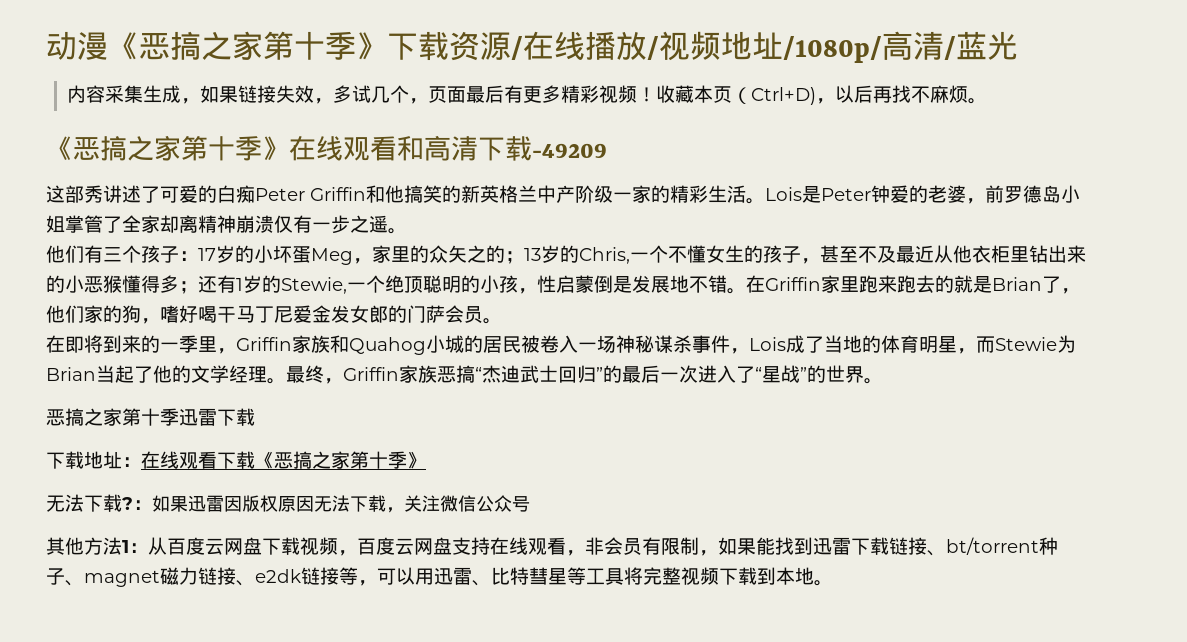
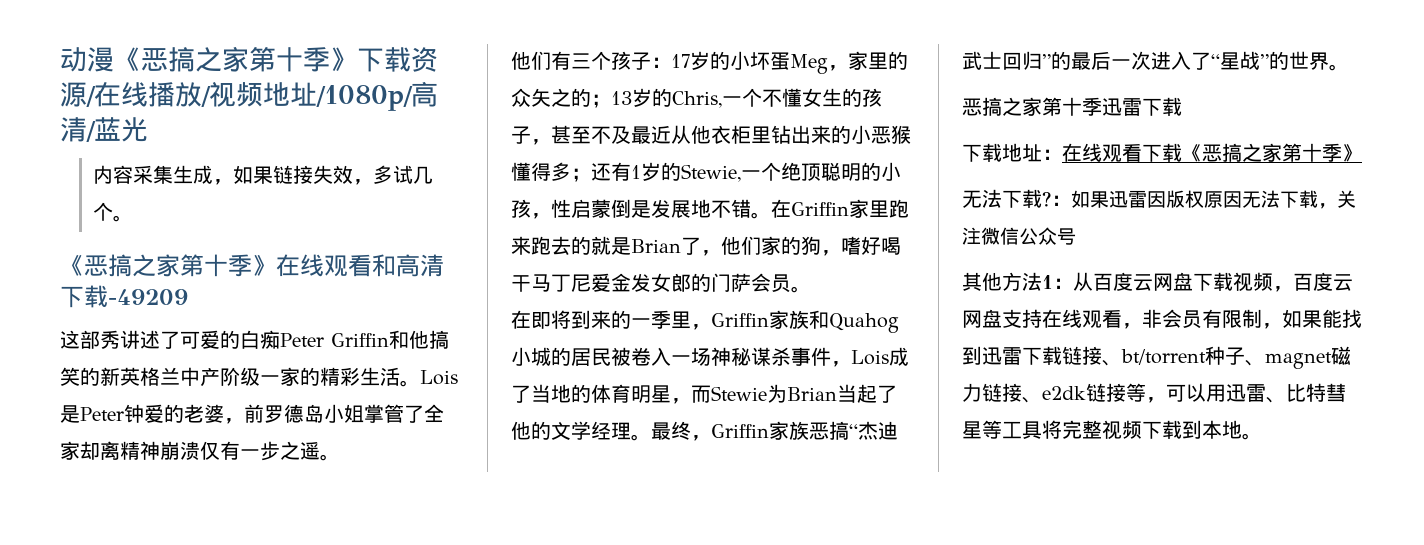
[409,85,969,105] ，页面最后有更多精彩视频！收藏本页（Ctrl+D)，以后再找不麻烦 -> (113, 211) none

